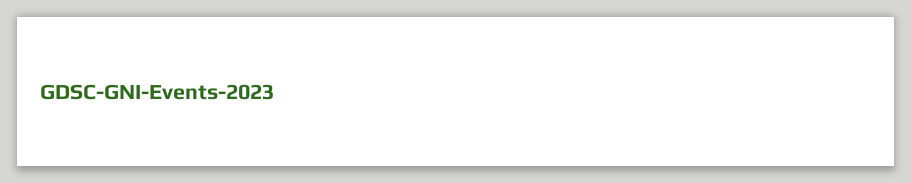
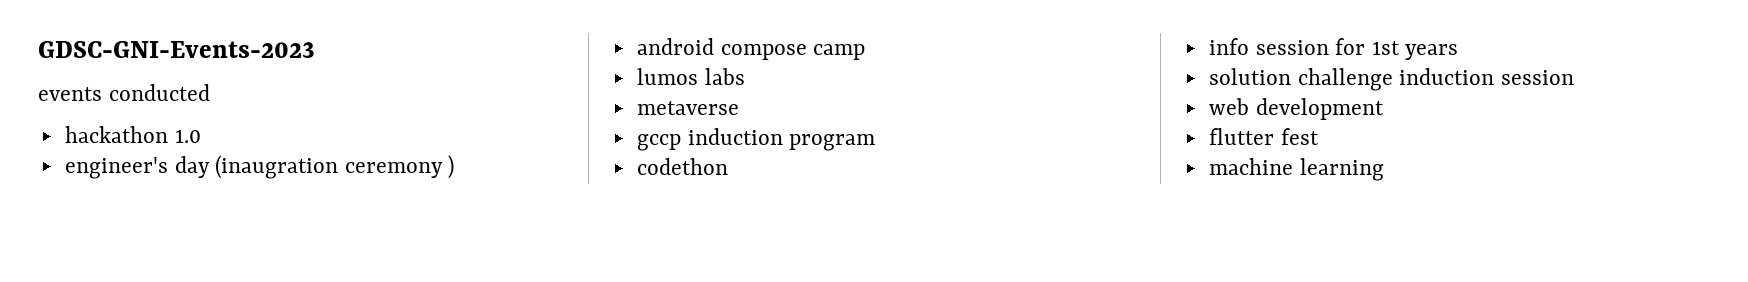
(274, 92) none -> [38,84,210,101] [64,126,201,143] [64,155,455,179] [636,38,866,60] [636,68,745,85] [636,101,739,115] [636,128,876,151] [636,158,728,175] [1208,38,1459,60] [1208,68,1574,91] [1208,98,1384,120] [1208,128,1319,145] [1208,158,1384,181] // events conducted // hackathon 1.0 // engineer's day (inaugration ceremony ) // android compose camp // lumos labs // metaverse // gccp induction program // codethon // info session for 1st years // solution challenge induction session // web development // flutter fest // machine learning

